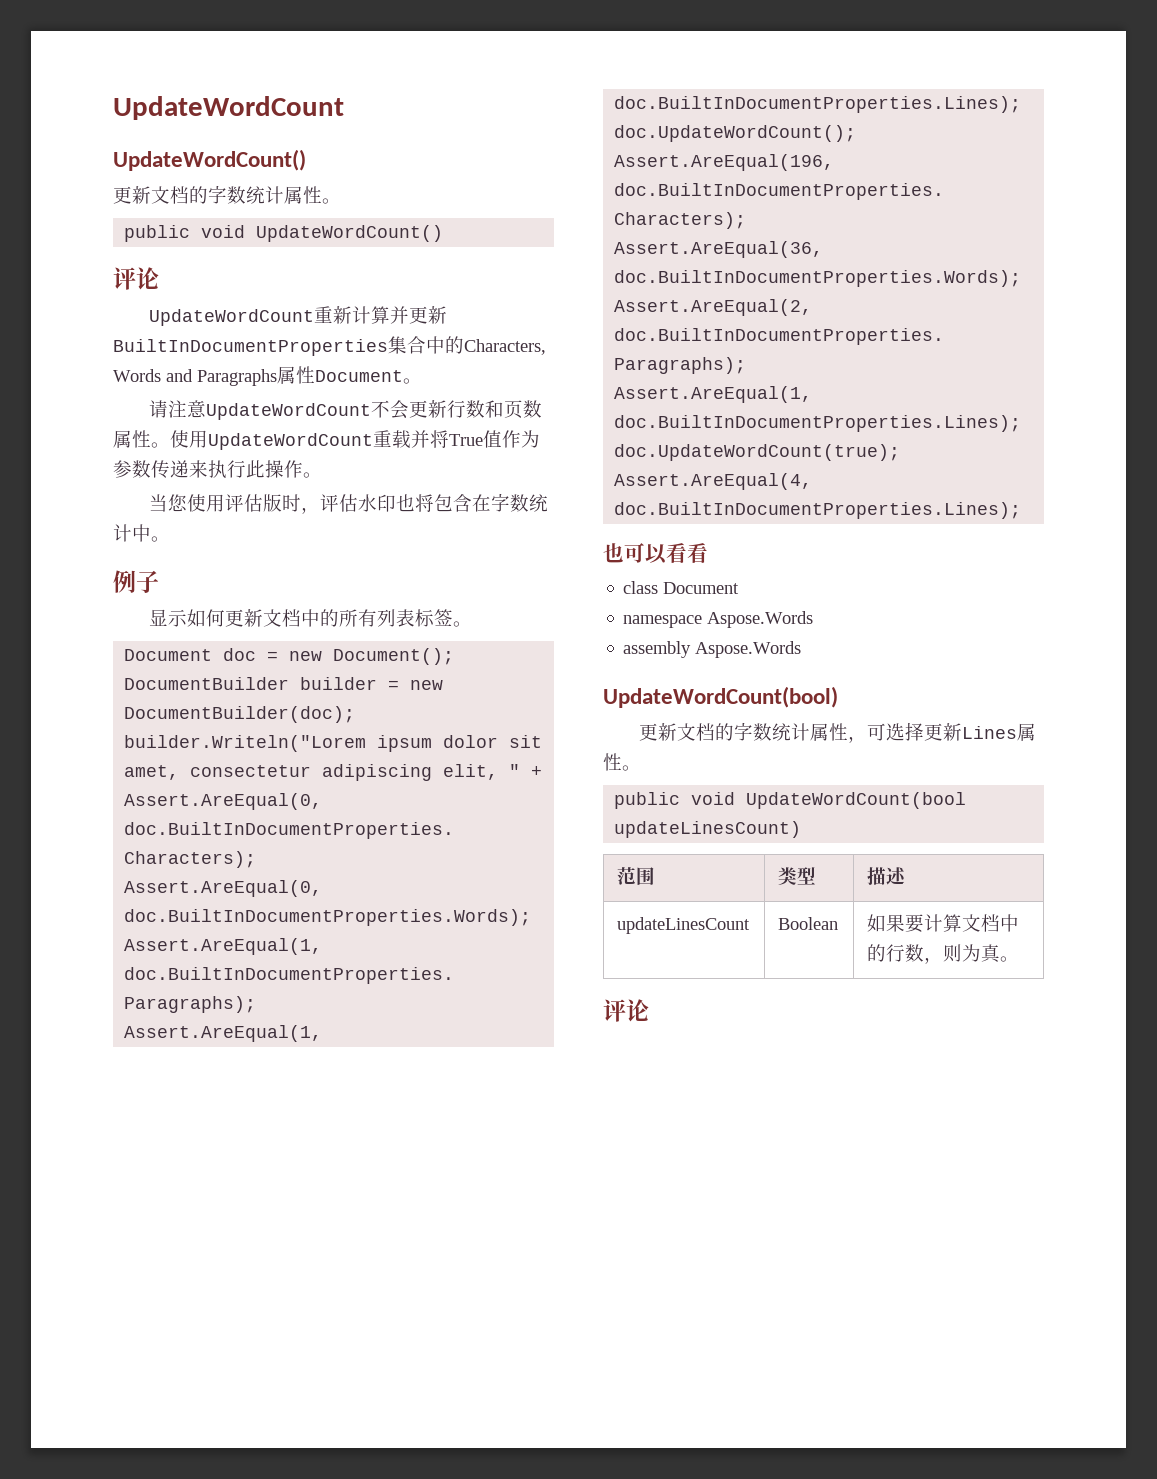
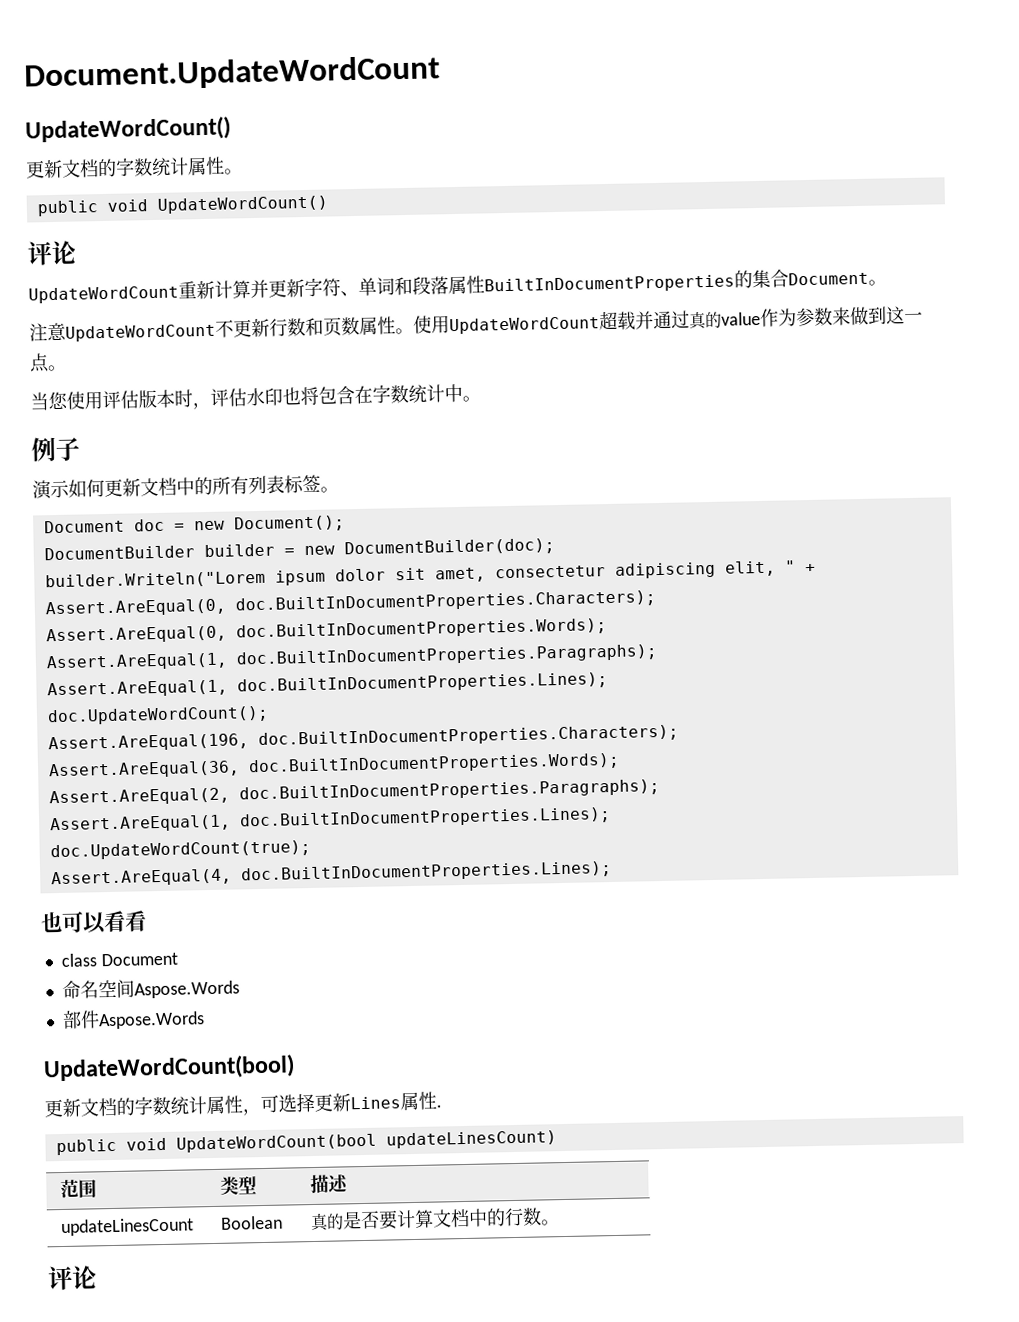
[113,96,344,120] UpdateWordCount -> [24,55,440,92] Document.UpdateWordCount
[113,336,546,356] [113,366,315,386] BuiltInDocumentProperties集合中的Characters, Words and Paragraphs属性 -> [304,269,789,298] 字符、单词和段落属性BuiltInDocumentProperties的集合
[149,400,169,418] 请 -> (887, 282) none
[390,400,410,419] 会 -> (234, 328) none
[373,430,540,448] [113,460,303,479] 重载并将True值作为参数传递来执行此操作 -> [599,306,923,331] [29,353,50,373] 超载并通过真的value作为参数来做到这一点
(283, 503) none -> [156,389,175,408] 本
[149,609,169,626] 显 -> [32,480,53,500] 演
[623,611,814,628] [623,641,692,658] namespace Aspose.Words // assembly -> [61,979,240,999] [61,1010,100,1029] 命名空间Aspose.Words // 部件
[622,765,641,771] 。 -> [436,1104,442,1108] .
[867,914,906,932] 如果 -> [309,1210,380,1232] 真的是否
[924,944,1001,964] ，则为真 -> (542, 1216) none

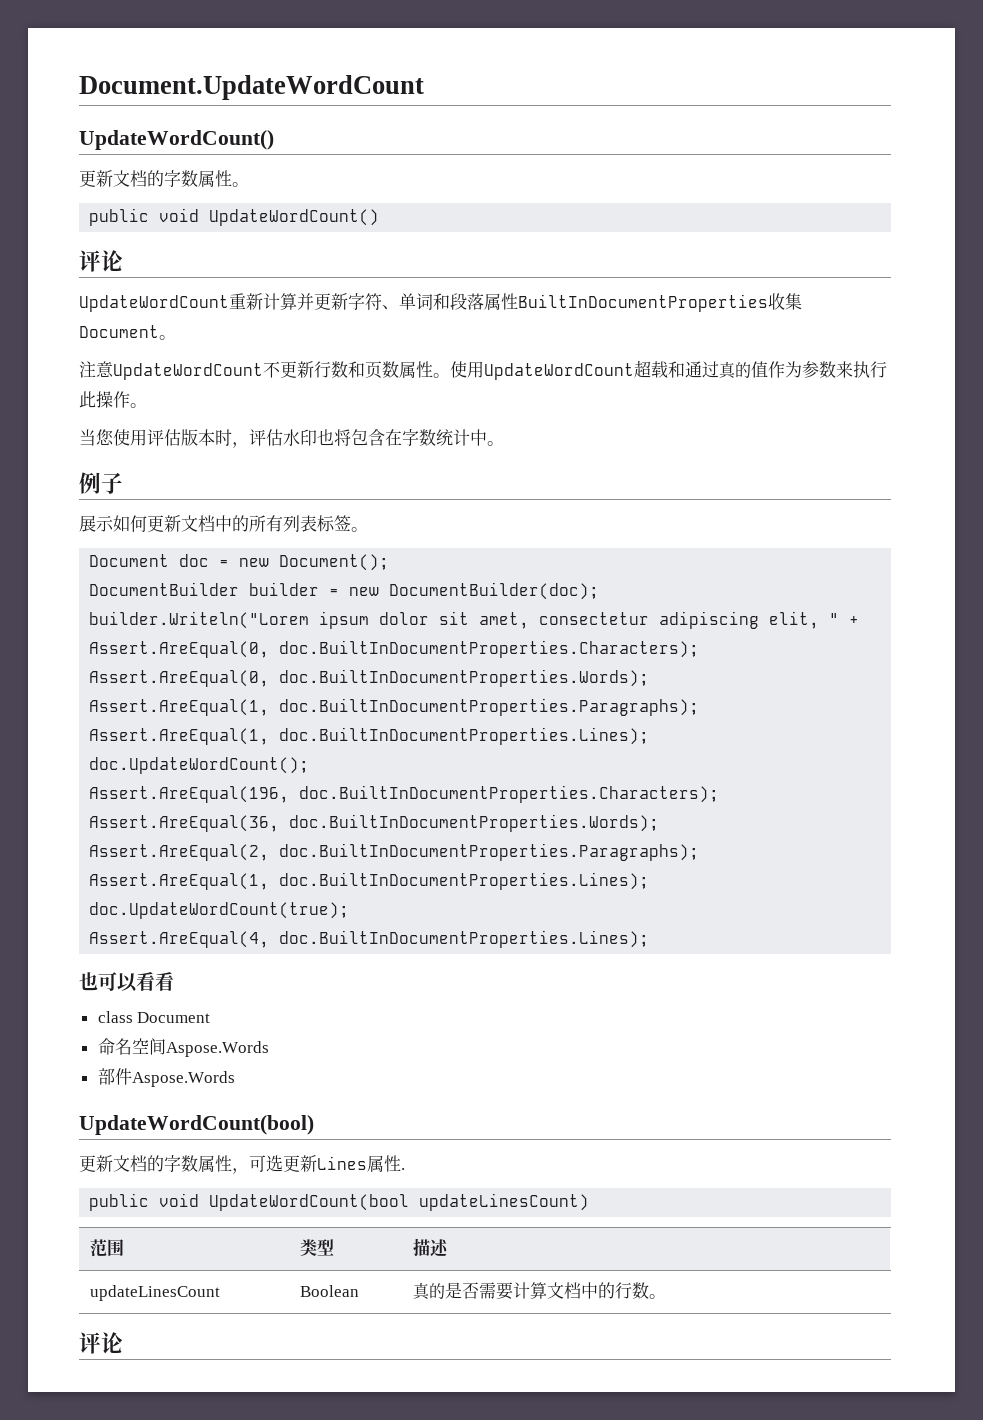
[151,157,189,177] 统计 -> (198, 178) none
[734,269,789,289] 的集合 -> [768,293,802,310] 收集
[635,311,654,330] 并 -> [668,361,685,378] 和
[721,311,761,326] value -> [751,361,768,378] 值
[850,306,923,326] [29,353,50,373] 做到这一点 -> [853,361,887,378] [79,391,130,408] 执行此操作
[32,480,53,500] 演 -> [79,515,96,532] 展
[170,1096,207,1115] 统计 -> (198, 1163) none
[296,1092,315,1113] 择 -> (283, 1163) none
(380, 1220) none -> [478,1282,496,1299] 需

